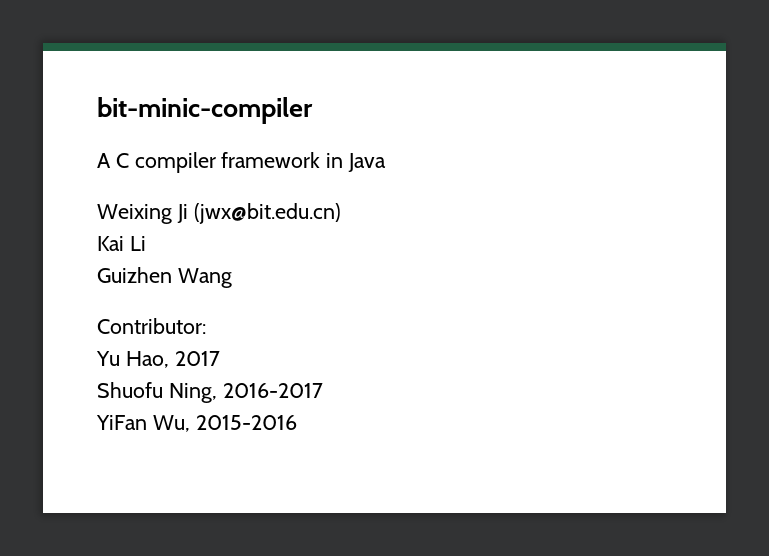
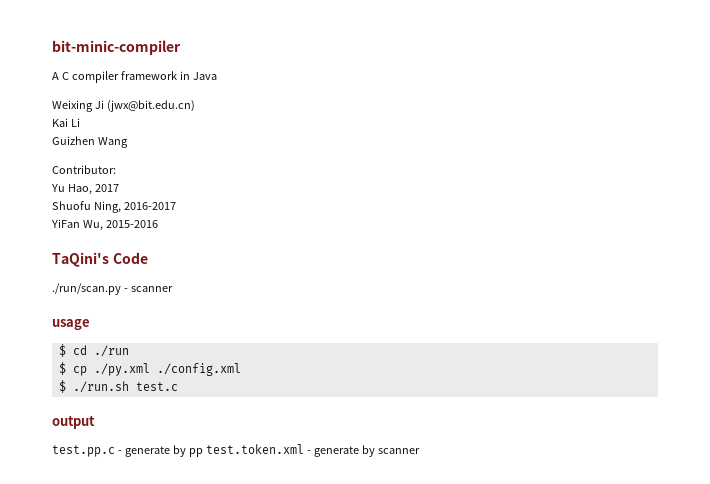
(297, 422) none -> [52,252,148,267] [52,283,173,295] [52,319,90,330] [58,344,129,357] [58,362,241,376] [58,380,178,393] [52,416,95,429] [52,444,420,457] // TaQini's Code // ./run/scan.py - scanner // usage // $ cd ./run // $ cp ./py.xml ./config.xml // $ ./run.sh test.c // output // test.pp.c - generate by pp test.token.xml - generate by scanner

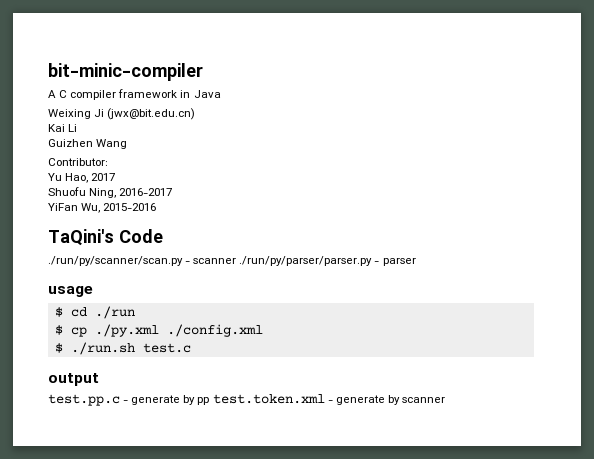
[52,283,121,295] ./run/scan.py -> [48,256,183,266] ./run/py/scanner/scan.py
(173, 289) none -> [239,256,416,266] ./run/py/parser/parser.py - parser

